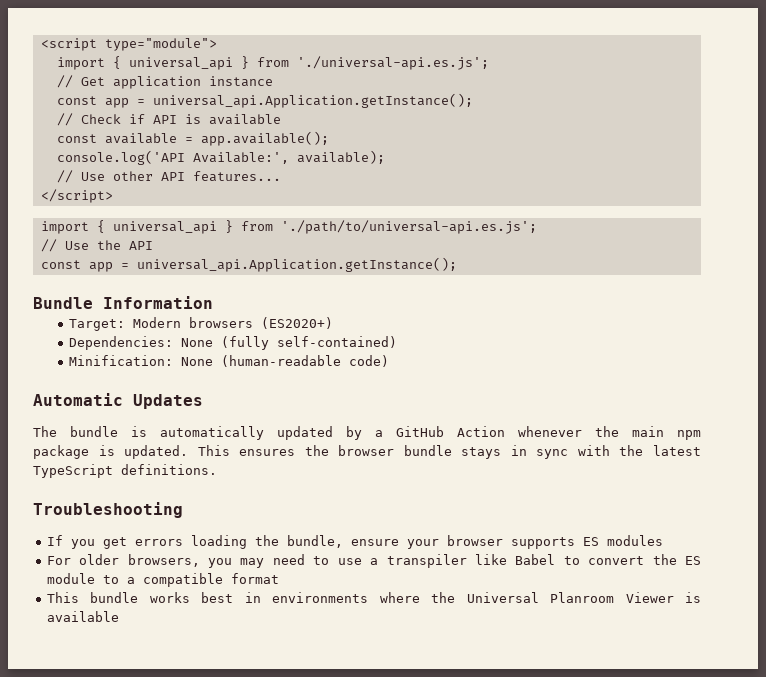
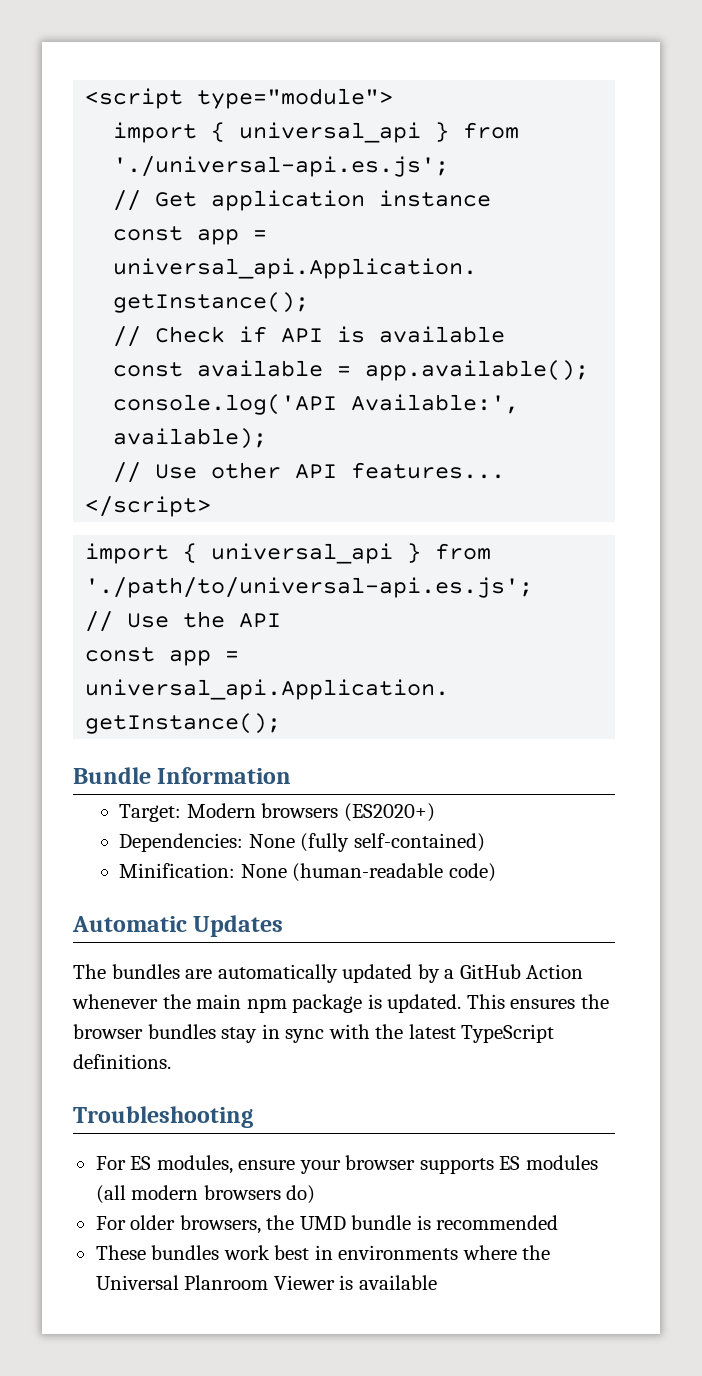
[70,426,147,437] bundle is -> [111,964,213,979] bundles are
[403,445,502,459] bundle stays -> [147,1024,258,1043] bundles stay
[46,535,343,549] If you get errors loading the bundle, -> [95,1155,233,1174] For ES modules,
(663, 540) none -> [95,1185,316,1204] (all modern browsers do)
[207,554,701,568] [46,573,279,587] [46,592,190,603] you may need to use a transpiler like Babel to convert the ES module to a compatible format // This bundle works -> [266,1215,559,1230] [95,1245,270,1260] the UMD bundle is recommended // These bundles work

